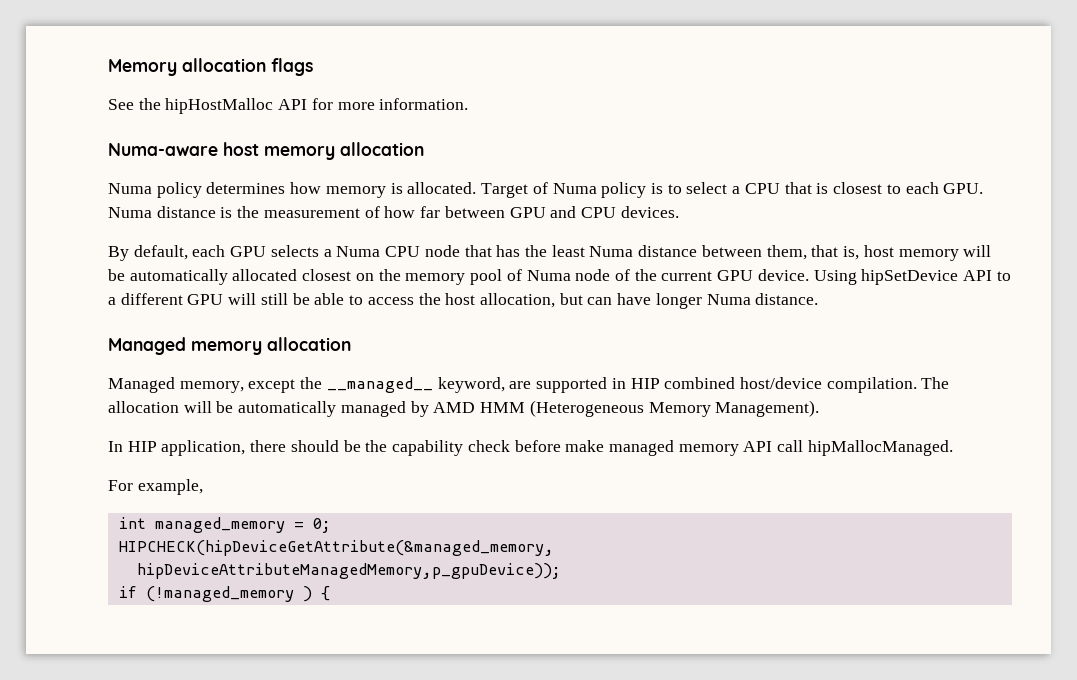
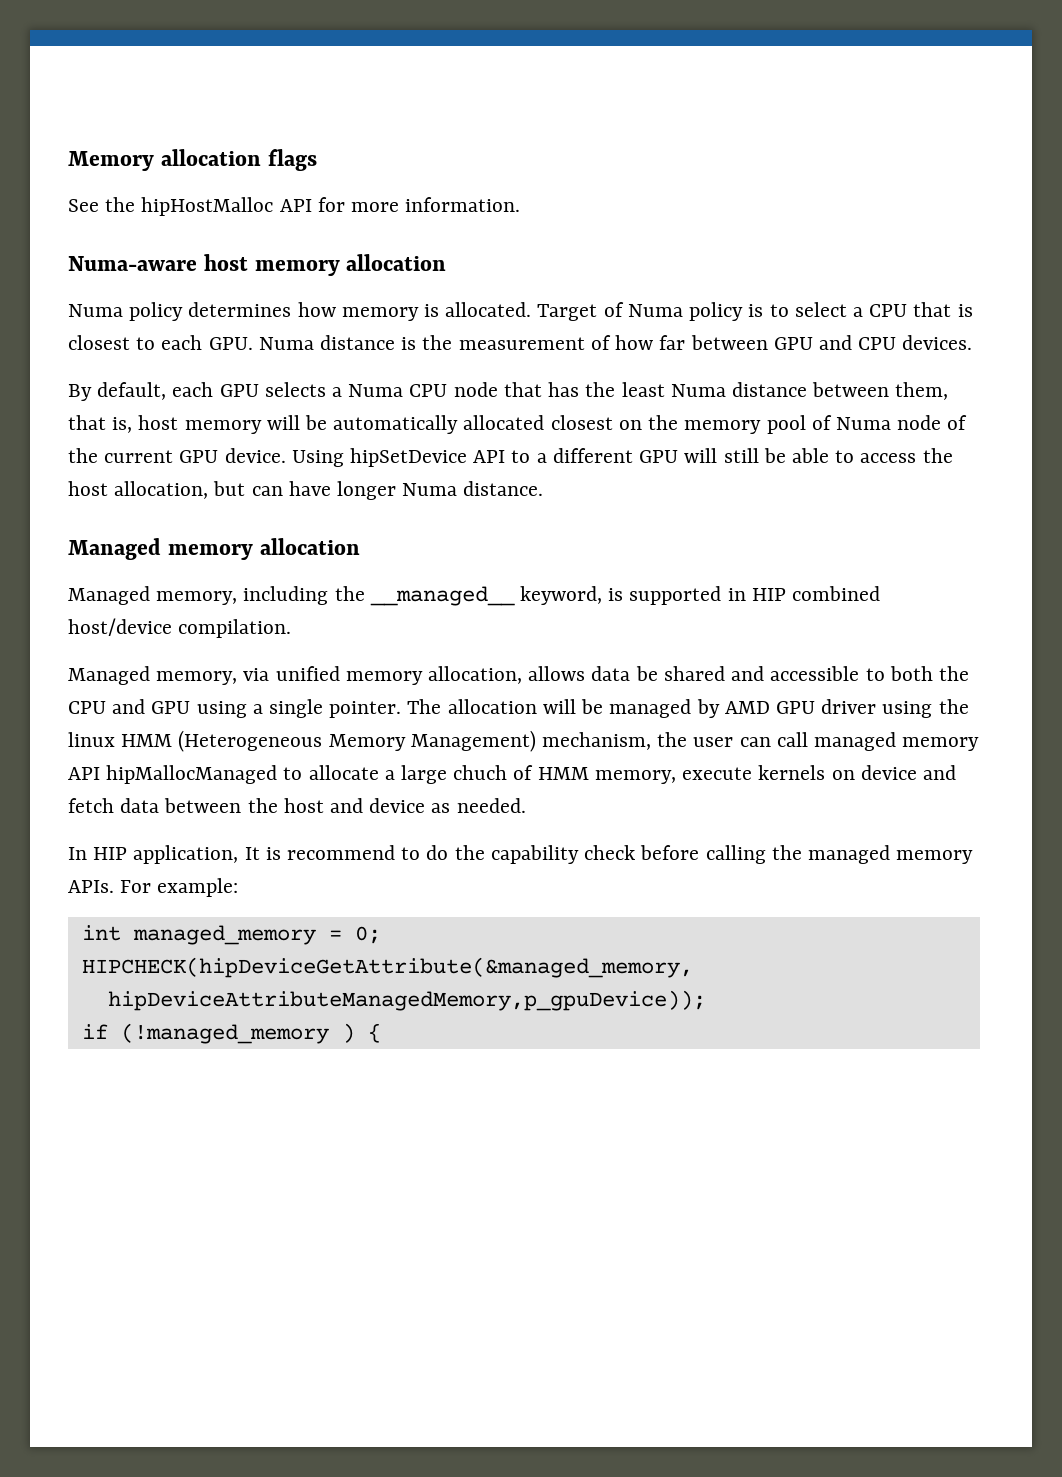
[248,379,296,393] except -> [243,586,329,605] including
[509,381,532,389] are -> [608,588,624,601] is
(917, 385) none -> [68,666,969,685] [68,699,402,718] // Managed memory, via unified memory allocation, allows data be shared and accessible to both the CPU and GPU using a single pointer.
[238,401,337,417] automatically -> (604, 706) none
[480,400,820,417] [108,440,953,456] [108,479,203,495] HMM (Heterogeneous Memory Management). // In HIP application, there should be the capability check before make managed memory API call hipMallocManaged. // For example, -> [775,699,969,718] [68,730,980,752] [68,765,956,784] [68,798,526,813] [68,845,974,864] [68,878,239,897] GPU driver using the linux HMM (Heterogeneous Memory Management) mechanism, the user can call managed memory API hipMallocManaged to allocate a large chuch of HMM memory, execute kernels on device and fetch data between the host and device as needed. // In HIP application, It is recommend to do the capability check before calling the managed memory APIs. For example:

